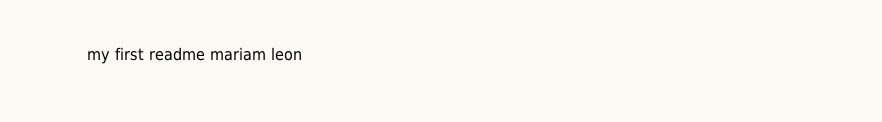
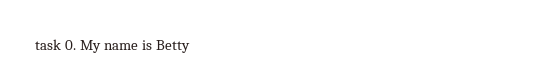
[87,47,302,64] my first readme mariam leon -> [35,39,190,53] task 0. My name is Betty

